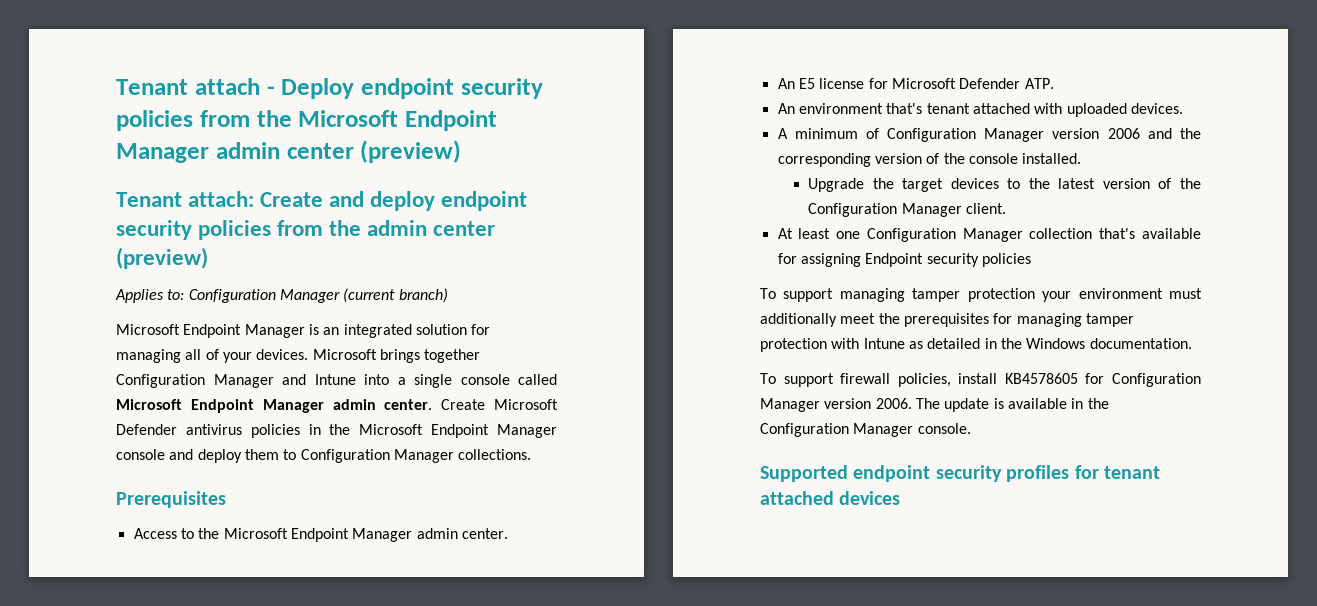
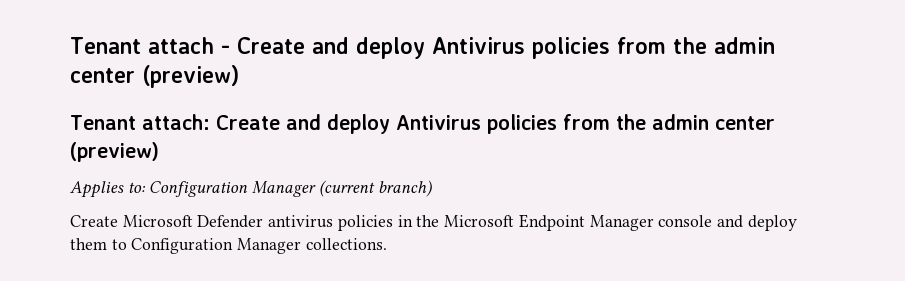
[281,78,543,99] [116,110,497,131] [116,143,209,163] Deploy endpoint security policies from the Microsoft Endpoint Manager -> [236,37,707,59] Create and deploy Antivirus policies from the
[441,191,528,211] [116,220,192,240] endpoint security -> [395,115,481,130] Antivirus
[116,324,491,338] [116,349,481,363] [116,374,557,388] [116,399,433,413] Microsoft Endpoint Manager is an integrated solution for managing all of your devices. Microsoft brings together Configuration Manager and Intune into a single console called Microsoft Endpoint Manager admin center. -> (432, 188) none
[116,491,226,508] [133,528,508,542] [777,78,1054,89] [777,103,1183,117] [777,128,1201,142] [777,153,1082,167] [808,178,1201,192] [808,203,1007,217] [777,228,1201,242] [777,253,1031,267] [760,288,1202,302] [760,313,1134,327] [760,338,1192,352] [760,373,1201,387] [760,398,1109,412] [760,423,971,437] [760,465,1160,482] [760,491,901,505] // Prerequisites // Access to the Microsoft Endpoint Manager admin center. // An E5 license for Microsoft Defender ATP. // An environment that's tenant attached with uploaded devices. // A minimum of Configuration Manager version 2006 and the corresponding version of the console installed. // Upgrade the target devices to the latest version of the Configuration Manager client. // At least one Configuration Manager collection that's available for assigning Endpoint security policies // To support managing tamper protection your environment must additionally meet the prerequisites for managing tamper protection with Intune as detailed in the Windows documentation. // To support firewall policies, install KB4578605 for Configuration Manager version 2006. The update is available in the Configuration Manager console. // Supported endpoint security profiles for tenant attached devices -> (387, 244) none

